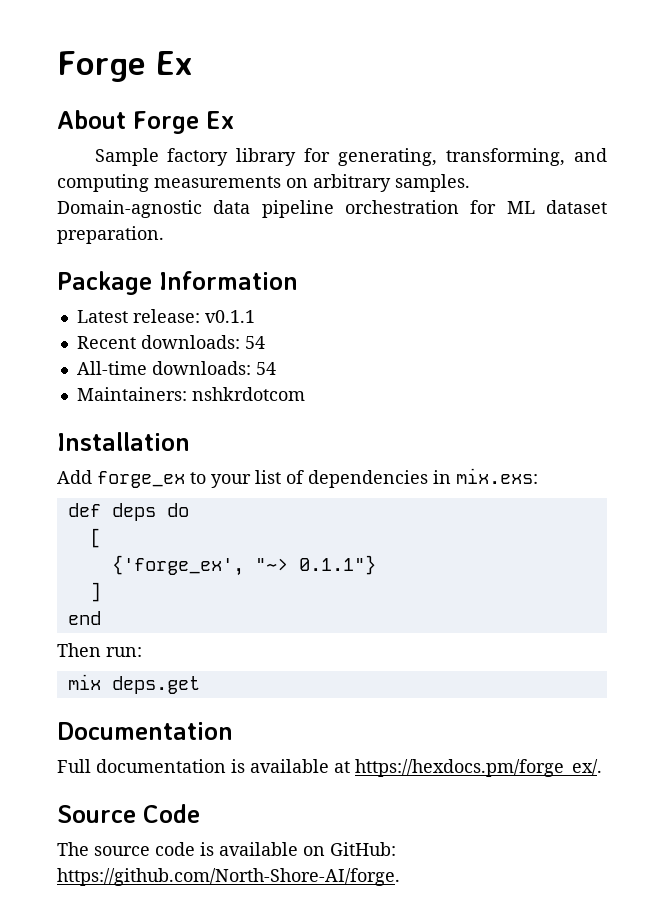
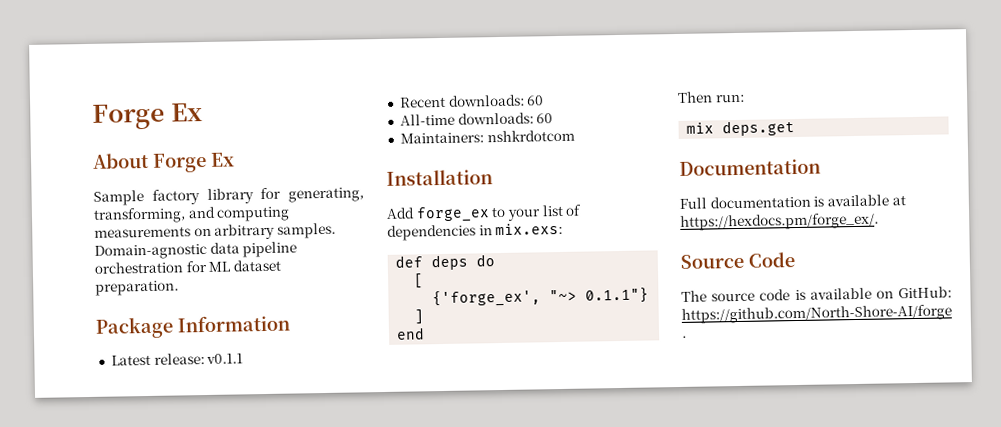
[244,336,265,349] 54 -> [527,95,545,106] 60
[255,362,276,375] 54 -> [536,113,554,124] 60

